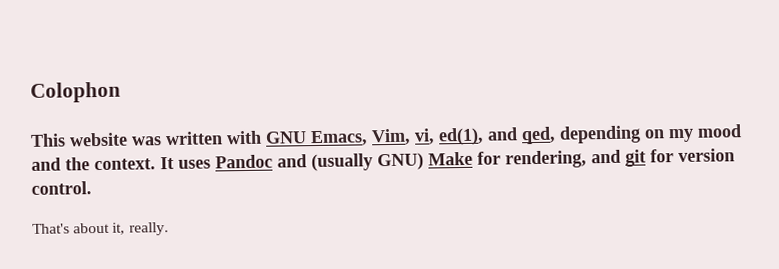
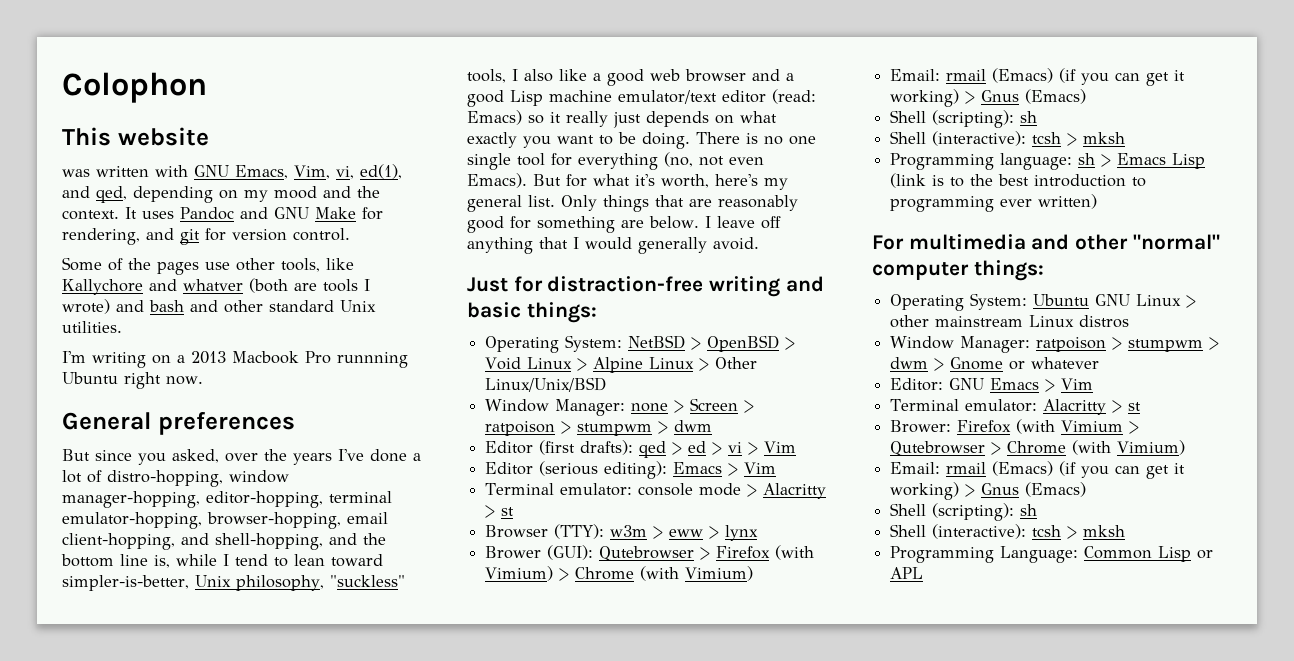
(128, 139) none -> (209, 136) //
[311,152,424,172] (usually GNU) -> [274,207,309,219] GNU
[32,222,169,236] That's about it, really. -> [62,257,354,275] [62,278,370,295] [62,299,376,314] [62,321,122,333] [62,351,408,368] [62,372,203,389] [62,412,295,435] [62,449,421,465] [62,470,289,487] [62,491,392,508] [62,512,388,529] [62,533,386,550] [61,554,383,568] [62,575,405,591] [467,69,794,86] [467,89,816,107] [467,110,777,128] [467,132,816,149] [467,152,764,170] [467,173,788,190] [467,195,798,212] [467,216,781,233] [467,237,759,254] [467,276,824,297] [467,302,597,323] [485,335,796,353] [485,357,758,373] [485,377,607,392] [485,398,755,416] [485,420,713,436] [485,440,797,458] [485,461,777,479] [485,483,827,499] [485,505,515,518] [485,524,759,541] [485,545,815,561] [485,566,754,581] [890,68,1186,86] [890,89,1087,107] [890,110,1038,128] [890,131,1126,146] [890,153,1206,170] [890,173,1147,188] [890,194,1098,212] [872,234,1220,250] [872,260,1044,281] [890,293,1197,311] [890,315,1130,328] [890,336,1220,353] [890,357,1100,371] [890,378,1094,392] [890,399,1142,415] [890,419,1140,434] [890,440,1186,456] [890,461,1186,479] [890,482,1087,500] [890,503,1038,521] [890,524,1126,539] [890,546,1214,563] [890,567,924,579] Some of the pages use other tools, like Kallychore and whatver (both are tools I wrote) and bash and other standard Unix utilities. // I'm writing on a 2013 Macbook Pro runnning Ubuntu right now. // General preferences // But since you asked, over the years I've done a lot of distro-hopping, window manager-hopping, editor-hopping, terminal emulator-hopping, browser-hopping, email client-hopping, and shell-hopping, and the bottom line is, while I tend to lean toward simpler-is-better, Unix philosophy, "suckless" tools, I also like a good web browser and a good Lisp machine emulator/text editor (read: Emacs) so it really just depends on what exactly you want to be doing. There is no one single tool for everything (no, not even Emacs). But for what it's worth, here's my general list. Only things that are reasonably good for something are below. I leave off anything that I would generally avoid. // Just for distraction-free writing and basic things: // Operating System: NetBSD > OpenBSD > Void Linux > Alpine Linux > Other Linux/Unix/BSD // Window Manager: none > Screen > ratpoison > stumpwm > dwm // Editor (first drafts): qed > ed > vi > Vim // Editor (serious editing): Emacs > Vim // Terminal emulator: console mode > Alacritty > st // Browser (TTY): w3m > eww > lynx // Brower (GUI): Qutebrowser > Firefox (with Vimium) > Chrome (with Vimium) // Email: rmail (Emacs) (if you can get it working) > Gnus (Emacs) // Shell (scripting): sh // Shell (interactive): tcsh > mksh // Programming language: sh > Emacs Lisp (link is to the best introduction to programming ever written) // For multimedia and other "normal" computer things: // Operating System: Ubuntu GNU Linux > other mainstream Linux distros // Window Manager: ratpoison > stumpwm > dwm > Gnome or whatever // Editor: GNU Emacs > Vim // Terminal emulator: Alacritty > st // Brower: Firefox (with Vimium > Qutebrowser > Chrome (with Vimium) // Email: rmail (Emacs) (if you can get it working) > Gnus (Emacs) // Shell (scripting): sh // Shell (interactive): tcsh > mksh // Programming Language: Common Lisp or APL

